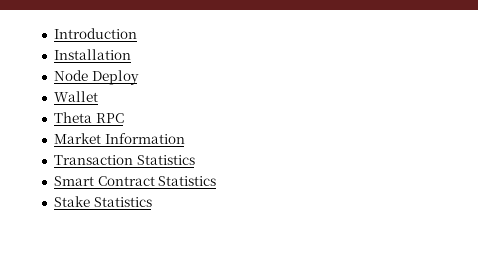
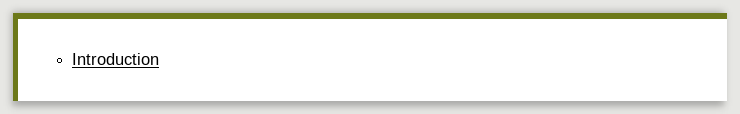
[53,49,131,60] [53,70,139,85] [53,91,98,102] [53,112,124,123] [53,133,185,144] [53,155,195,165] [53,176,217,186] [53,196,152,207] // Installation // Node Deploy // Wallet // Theta RPC // Market Information // Transaction Statistics // Smart Contract Statistics // Stake Statistics -> (160, 59) none

